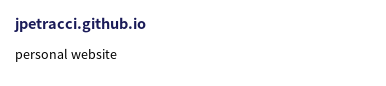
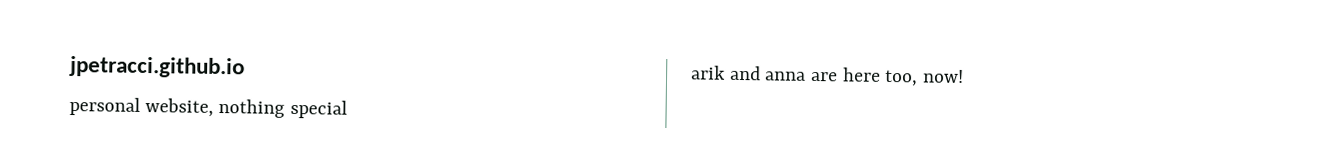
[71,49,118,59] website -> [144,97,349,119] [691,65,965,87] website, nothing special // arik and anna are here too, now!

